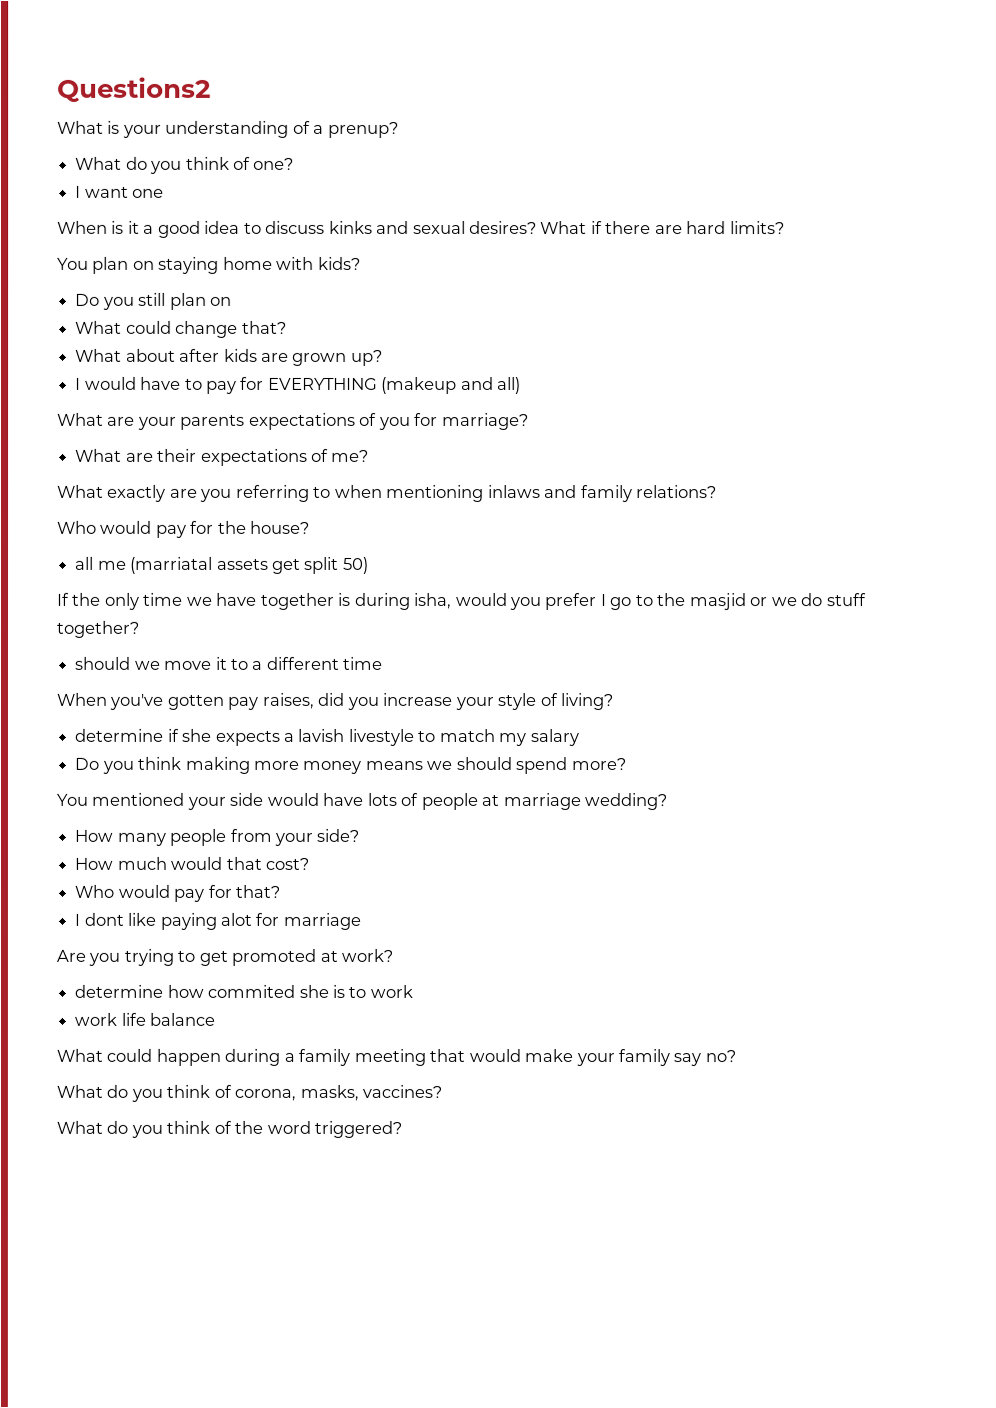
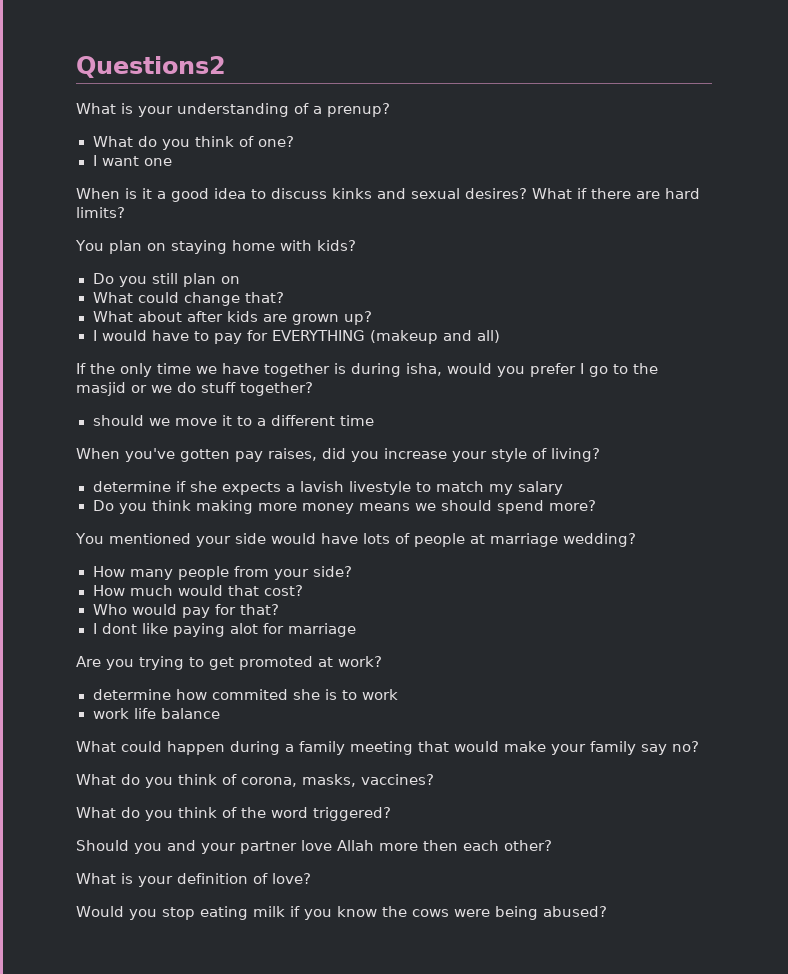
[57,412,529,431] [75,448,370,466] [57,484,718,503] [57,520,311,538] [75,556,369,574] // What are your parents expectations of you for marriage? // What are their expectations of me? // What exactly are you referring to when mentioning inlaws and family relations? // Who would pay for the house? // all me (marriatal assets get split 50) -> (501, 336) none
(403, 1129) none -> [76,840,552,854] [76,873,311,887] [76,906,607,920] // Should you and your partner love Allah more then each other? // What is your definition of love? // Would you stop eating milk if you know the cows were being abused?

